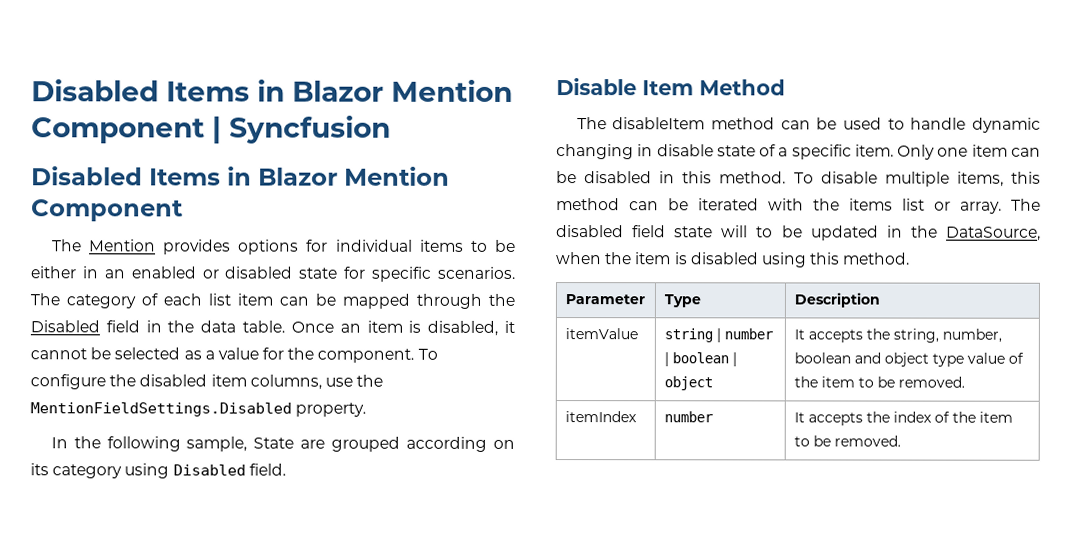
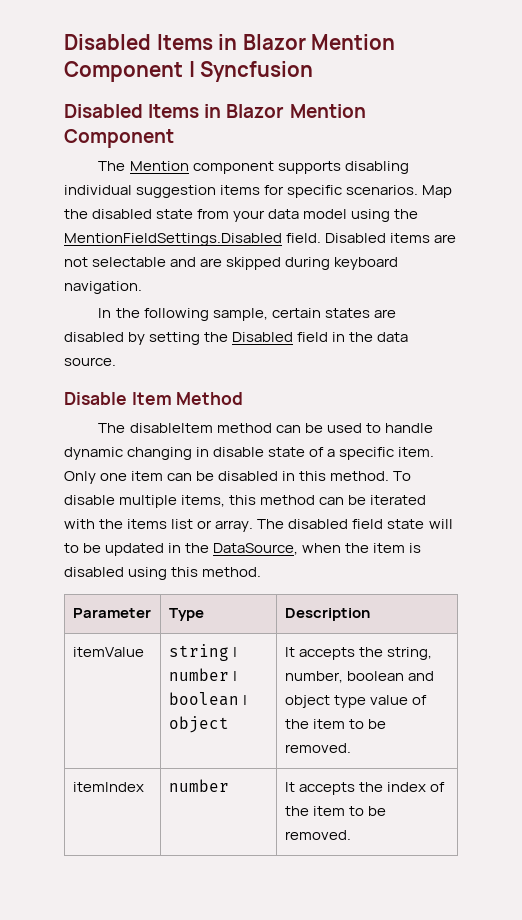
[163,239,517,255] [30,266,517,282] [30,293,482,309] provides options for individual items to be either in an enabled or disabled state for specific scenarios. The category of each list item can be mapped through -> [192,161,409,174] [64,185,453,198] [64,209,419,222] [64,233,457,246] [64,257,399,270] [64,281,142,294] [98,308,396,321] [64,332,201,345] component supports disabling individual suggestion items for specific scenarios. Map the disabled state from your data model using the MentionFieldSettings.Disabled field. Disabled items are not selectable and are skipped during keyboard navigation. // In the following sample, certain states are disabled by setting
[242,320,515,336] [30,347,438,363] [30,374,384,390] [30,402,367,417] [50,436,516,452] [30,463,286,479] table. Once an item is disabled, it cannot be selected as a value for the component. To configure the disabled item columns, use the MentionFieldSettings.Disabled property. // In the following sample, State are grouped according on its category using Disabled field. -> [64,357,116,366] source.

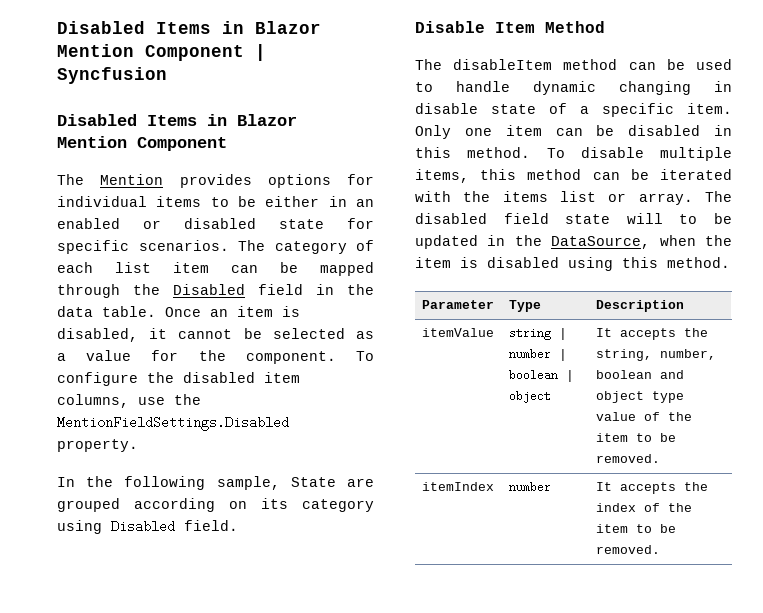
[192,161,409,174] [64,185,453,198] [64,209,419,222] [64,233,457,246] [64,257,399,270] [64,281,142,294] [98,308,396,321] [64,332,201,345] component supports disabling individual suggestion items for specific scenarios. Map the disabled state from your data model using the MentionFieldSettings.Disabled field. Disabled items are not selectable and are skipped during keyboard navigation. // In the following sample, certain states are disabled by setting -> [179,174,374,188] [57,196,374,207] [57,218,374,229] [57,240,374,254] [57,262,374,276] [57,284,120,298] provides options for individual items to be either in an enabled or disabled state for specific scenarios. The category of each list item can be mapped through
[64,357,116,366] source. -> [102,306,300,317] [57,328,374,342] [57,350,374,364] [57,372,300,386] [57,394,201,408] [57,416,289,431] [57,439,138,452] [57,476,374,490] [57,498,374,512] [57,520,238,534] table. Once an item is disabled, it cannot be selected as a value for the component. To configure the disabled item columns, use the MentionFieldSettings.Disabled property. // In the following sample, State are grouped according on its category using Disabled field.

